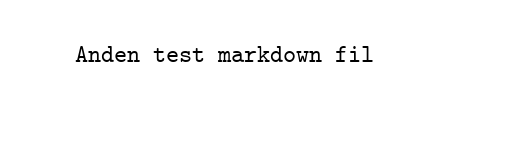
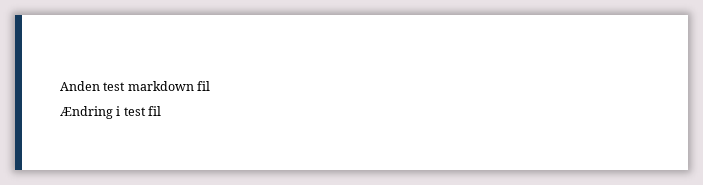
(374, 54) none -> [60,106,162,119] // Ændring i test fil

